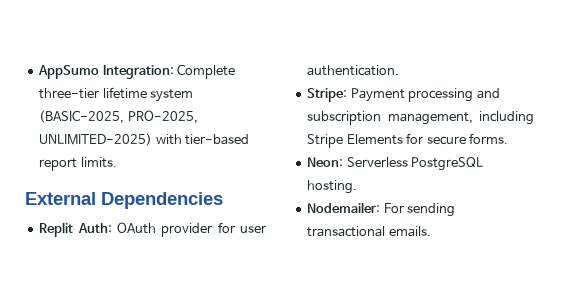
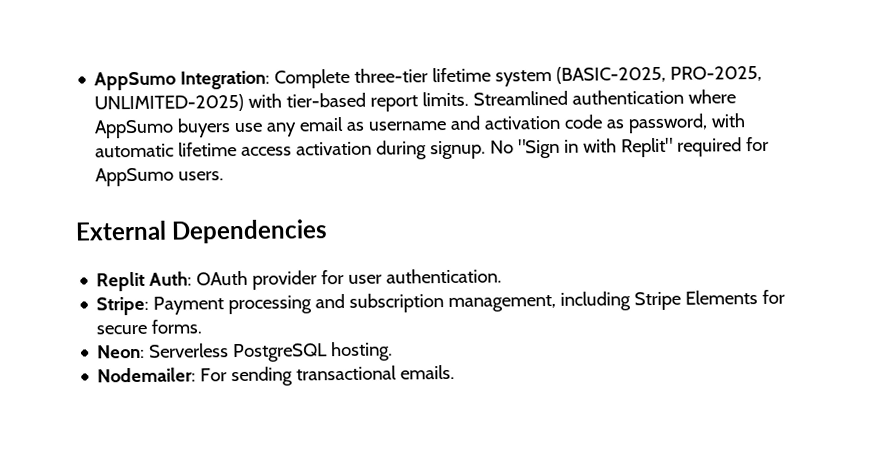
(117, 162) none -> [473,89,737,106] [94,113,747,139] [95,136,770,160] [95,167,225,187] Streamlined authentication where AppSumo buyers use any email as username and activation code as password, with automatic lifetime access activation during signup. No "Sign in with Replit" required for AppSumo users.

